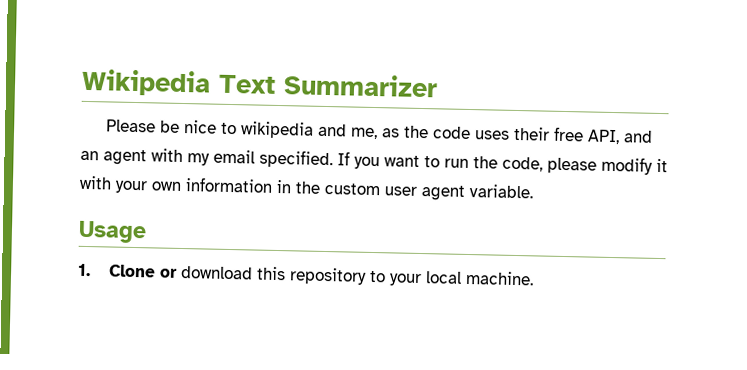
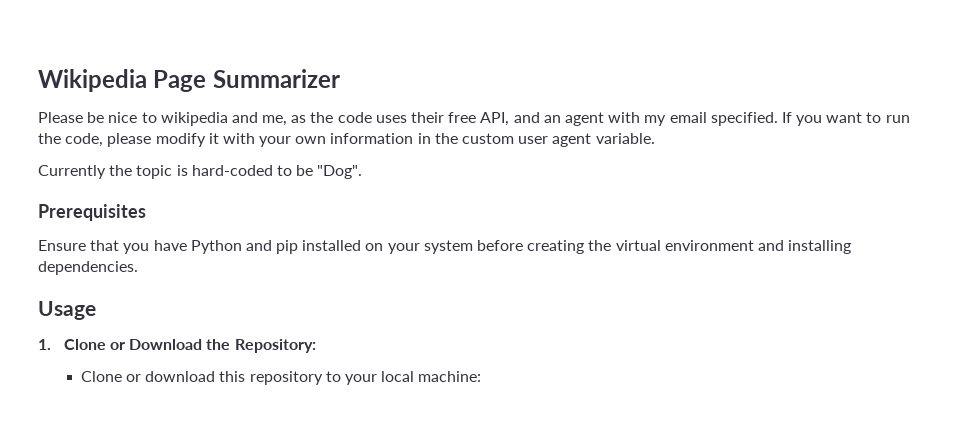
[218,74,276,94] Text -> [153,70,207,92] Page
(534, 191) none -> [38,165,363,179] [38,204,146,221] [38,240,852,254] [38,261,138,275] // Currently the topic is hard-coded to be "Dog". // Prerequisites // Ensure that you have Python and pip installed on your system before creating the virtual environment and installing dependencies.
(179, 273) none -> [129,339,316,353] [80,371,142,382] Download the Repository: // Clone or
[465,270,535,286] machine. -> [418,371,482,382] machine:

